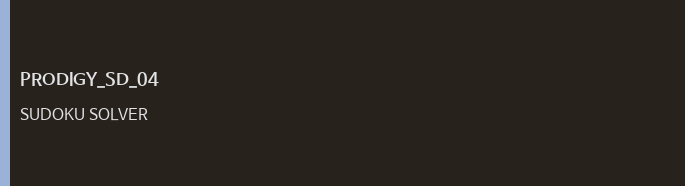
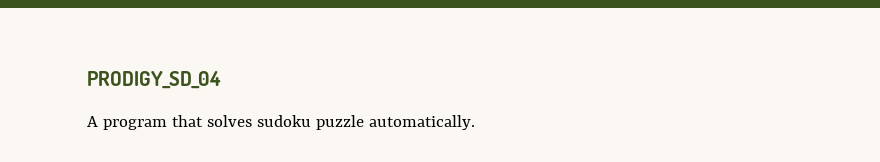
[20,108,149,121] SUDOKU SOLVER -> [87,115,475,130] A program that solves sudoku puzzle automatically.

